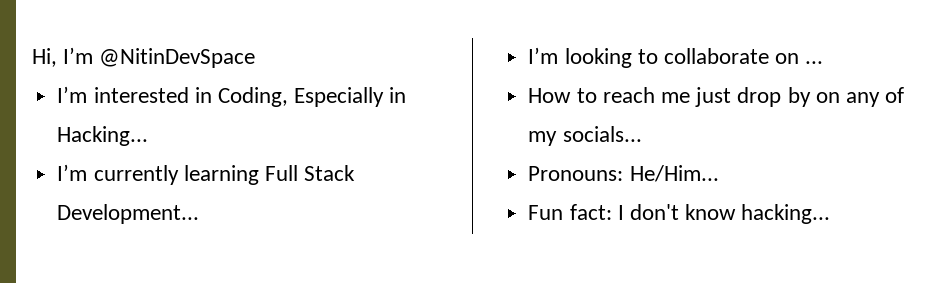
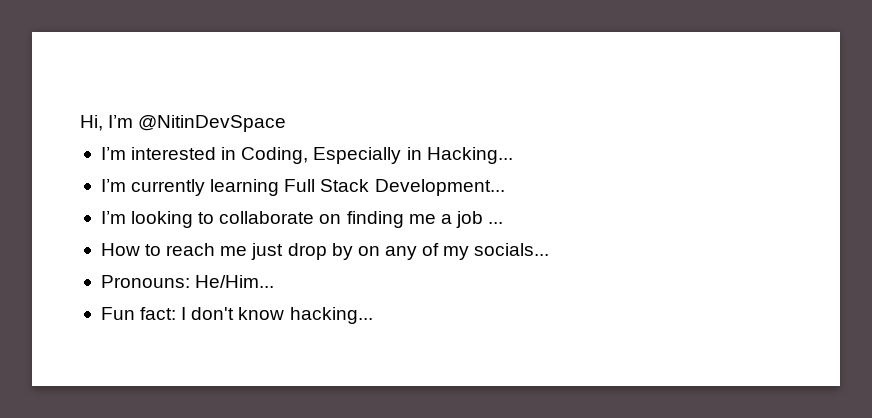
(800, 58) none -> [346,211,483,228] finding me a job

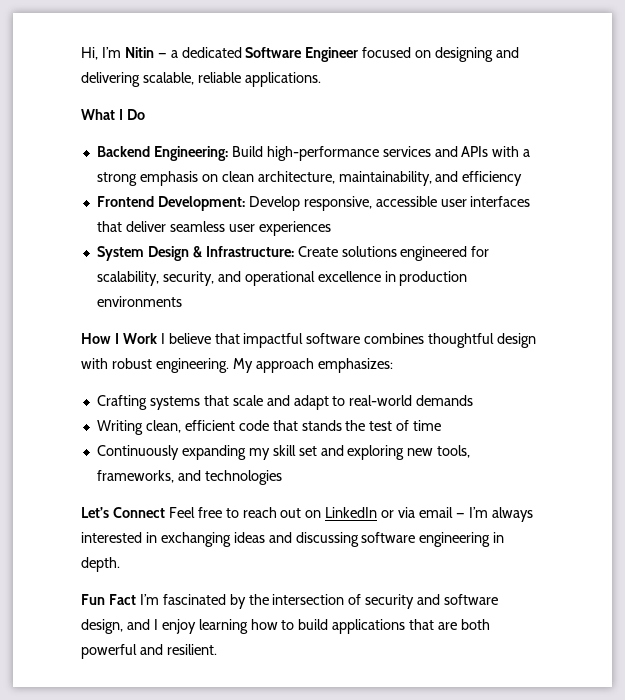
[138,115,287,132] [100,147,513,164] [100,179,505,196] [100,211,504,228] [100,243,550,260] [100,275,275,288] [100,307,373,324] @NitinDevSpace // I’m interested in Coding, Especially in Hacking... // I’m currently learning Full Stack Development... // I’m looking to collaborate on finding me a job ... // How to reach me just drop by on any of my socials... // Pronouns: He/Him... // Fun fact: I don't know hacking... -> [124,47,520,62] [81,72,321,87] [81,109,145,120] [96,146,531,161] [96,171,523,186] [96,196,531,211] [96,221,331,236] [96,246,490,261] [96,271,468,286] [96,296,182,307] [81,333,537,348] [81,358,393,373] [96,395,474,410] [96,420,442,435] [96,445,471,460] [96,470,282,485] [81,507,533,522] [81,532,505,547] [81,557,120,572] [81,594,499,609] [81,619,491,634] [81,644,217,659] Nitin — a dedicated Software Engineer focused on designing and delivering scalable, reliable applications. // What I Do // Backend Engineering: Build high-performance services and APIs with a strong emphasis on clean architecture, maintainability, and efficiency // Frontend Development: Develop responsive, accessible user interfaces that deliver seamless user experiences // System Design & Infrastructure: Create solutions engineered for scalability, security, and operational excellence in production environments // How I Work I believe that impactful software combines thoughtful design with robust engineering. My approach emphasizes: // Crafting systems that scale and adapt to real-world demands // Writing clean, efficient code that stands the test of time // Continuously expanding my skill set and exploring new tools, frameworks, and technologies // Let’s Connect Feel free to reach out on LinkedIn or via email — I’m always interested in exchanging ideas and discussing software engineering in depth. // Fun Fact I’m fascinated by the intersection of security and software design, and I enjoy learning how to build applications that are both powerful and resilient.

